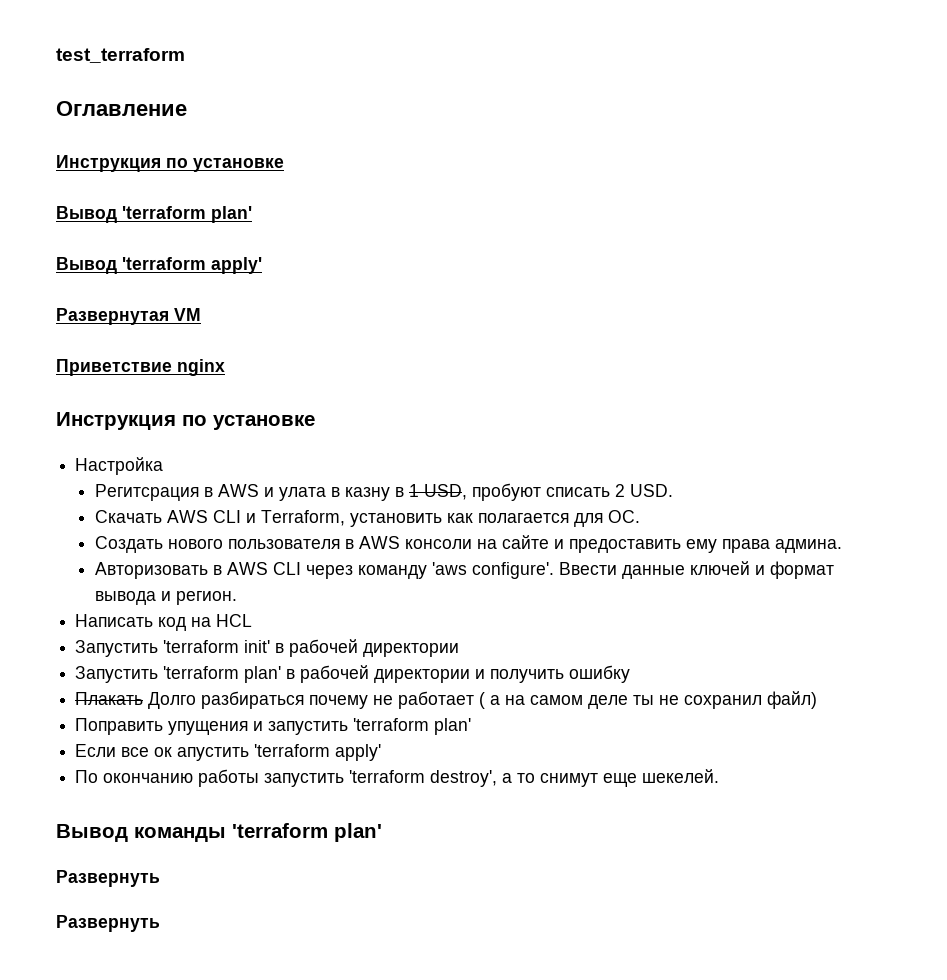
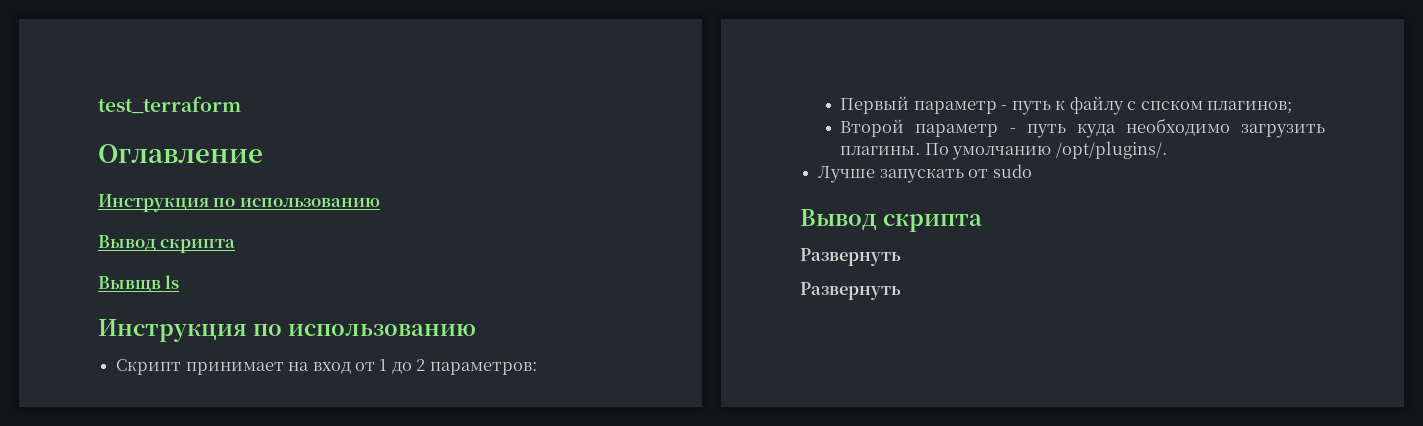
[193,158,284,172] [56,206,252,223] [56,257,262,274] [56,308,201,325] [56,359,225,376] [56,412,315,430] [75,457,164,475] [95,483,674,501] [95,510,641,527] [95,535,843,553] [95,561,835,579] [95,591,238,605] [75,614,253,631] [75,639,460,657] [75,665,631,683] [75,691,818,709] [75,718,472,735] [75,744,382,761] [75,769,720,787] [56,823,382,842] установке // Вывод 'terraform plan' // Вывод 'terraform apply' // Развернутая VM // Приветствие nginx // Инструкция по установке // Настройка // Регитсрация в AWS и улата в казну в 1 USD, пробуют списать 2 USD. // Скачать AWS CLI и Terraform, установить как полагается для ОС. // Создать нового пользователя в AWS консоли на сайте и предоставить ему права админа. // Авторизовать в AWS CLI через команду 'aws configure'. Ввести данные ключей и формат вывода и регион. // Написать код на HCL // Запустить 'terraform init' в рабочей директории // Запустить 'terraform plan' в рабочей директории и получить ошибку // Плакать Долго разбираться почему не работает ( а на самом деле ты не сохранил файл) // Поправить упущения и запустить 'terraform plan' // Если все ок апустить 'terraform apply' // По окончанию работы запустить 'terraform destroy', а то снимут еще шекелей. // Вывод команды 'terraform plan' -> [239,198,380,207] [98,235,236,253] [98,275,180,293] [98,319,476,342] [116,359,537,375] [840,96,1293,115] [840,118,1325,138] [840,141,1167,160] [818,164,1032,183] [800,209,982,232] использованию // Вывод скрипта // Вывщв ls // Инструкция по использованию // Скрипт принимает на вход от 1 до 2 параметров: // Первый параметр - путь к файлу с спском плагинов; // Второй параметр - путь куда необходимо загрузить плагины. По умолчанию /opt/plugins/. // Лучше запускать от sudo // Вывод скрипта

